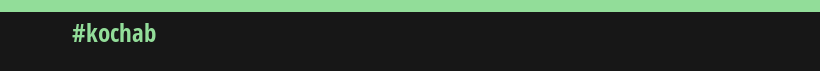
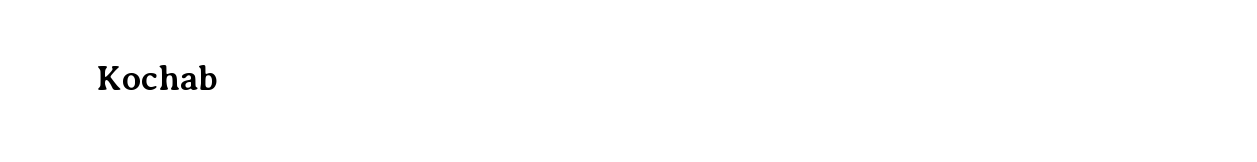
[72,23,156,42] #kochab -> [96,65,218,90] Kochab

